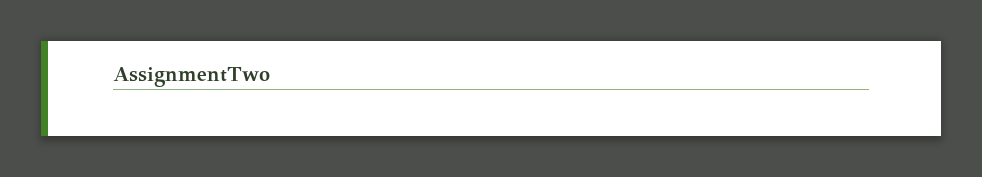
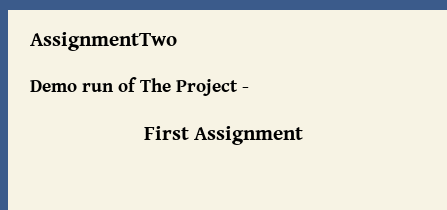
(270, 77) none -> [30,77,249,96] [143,126,304,145] // Demo run of The Project - // First Assignment

